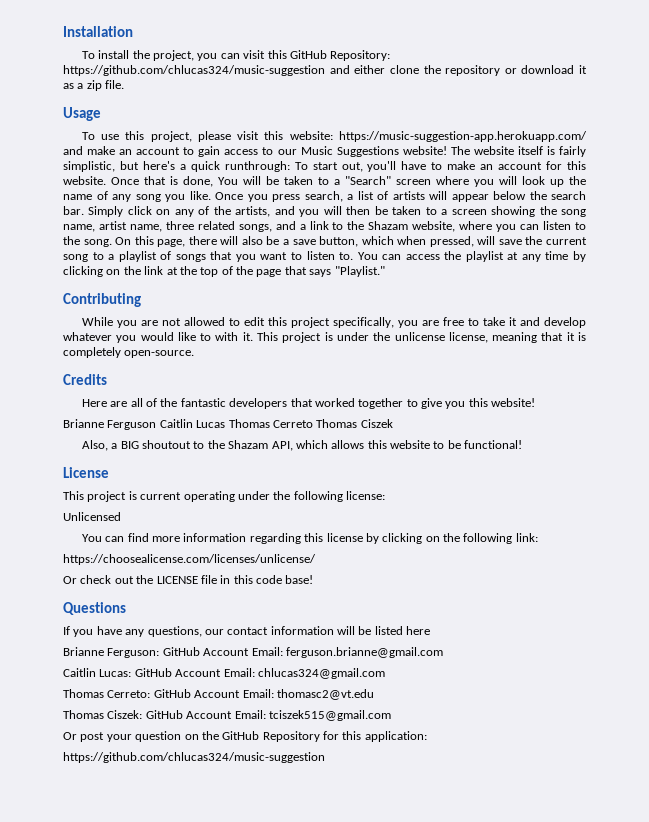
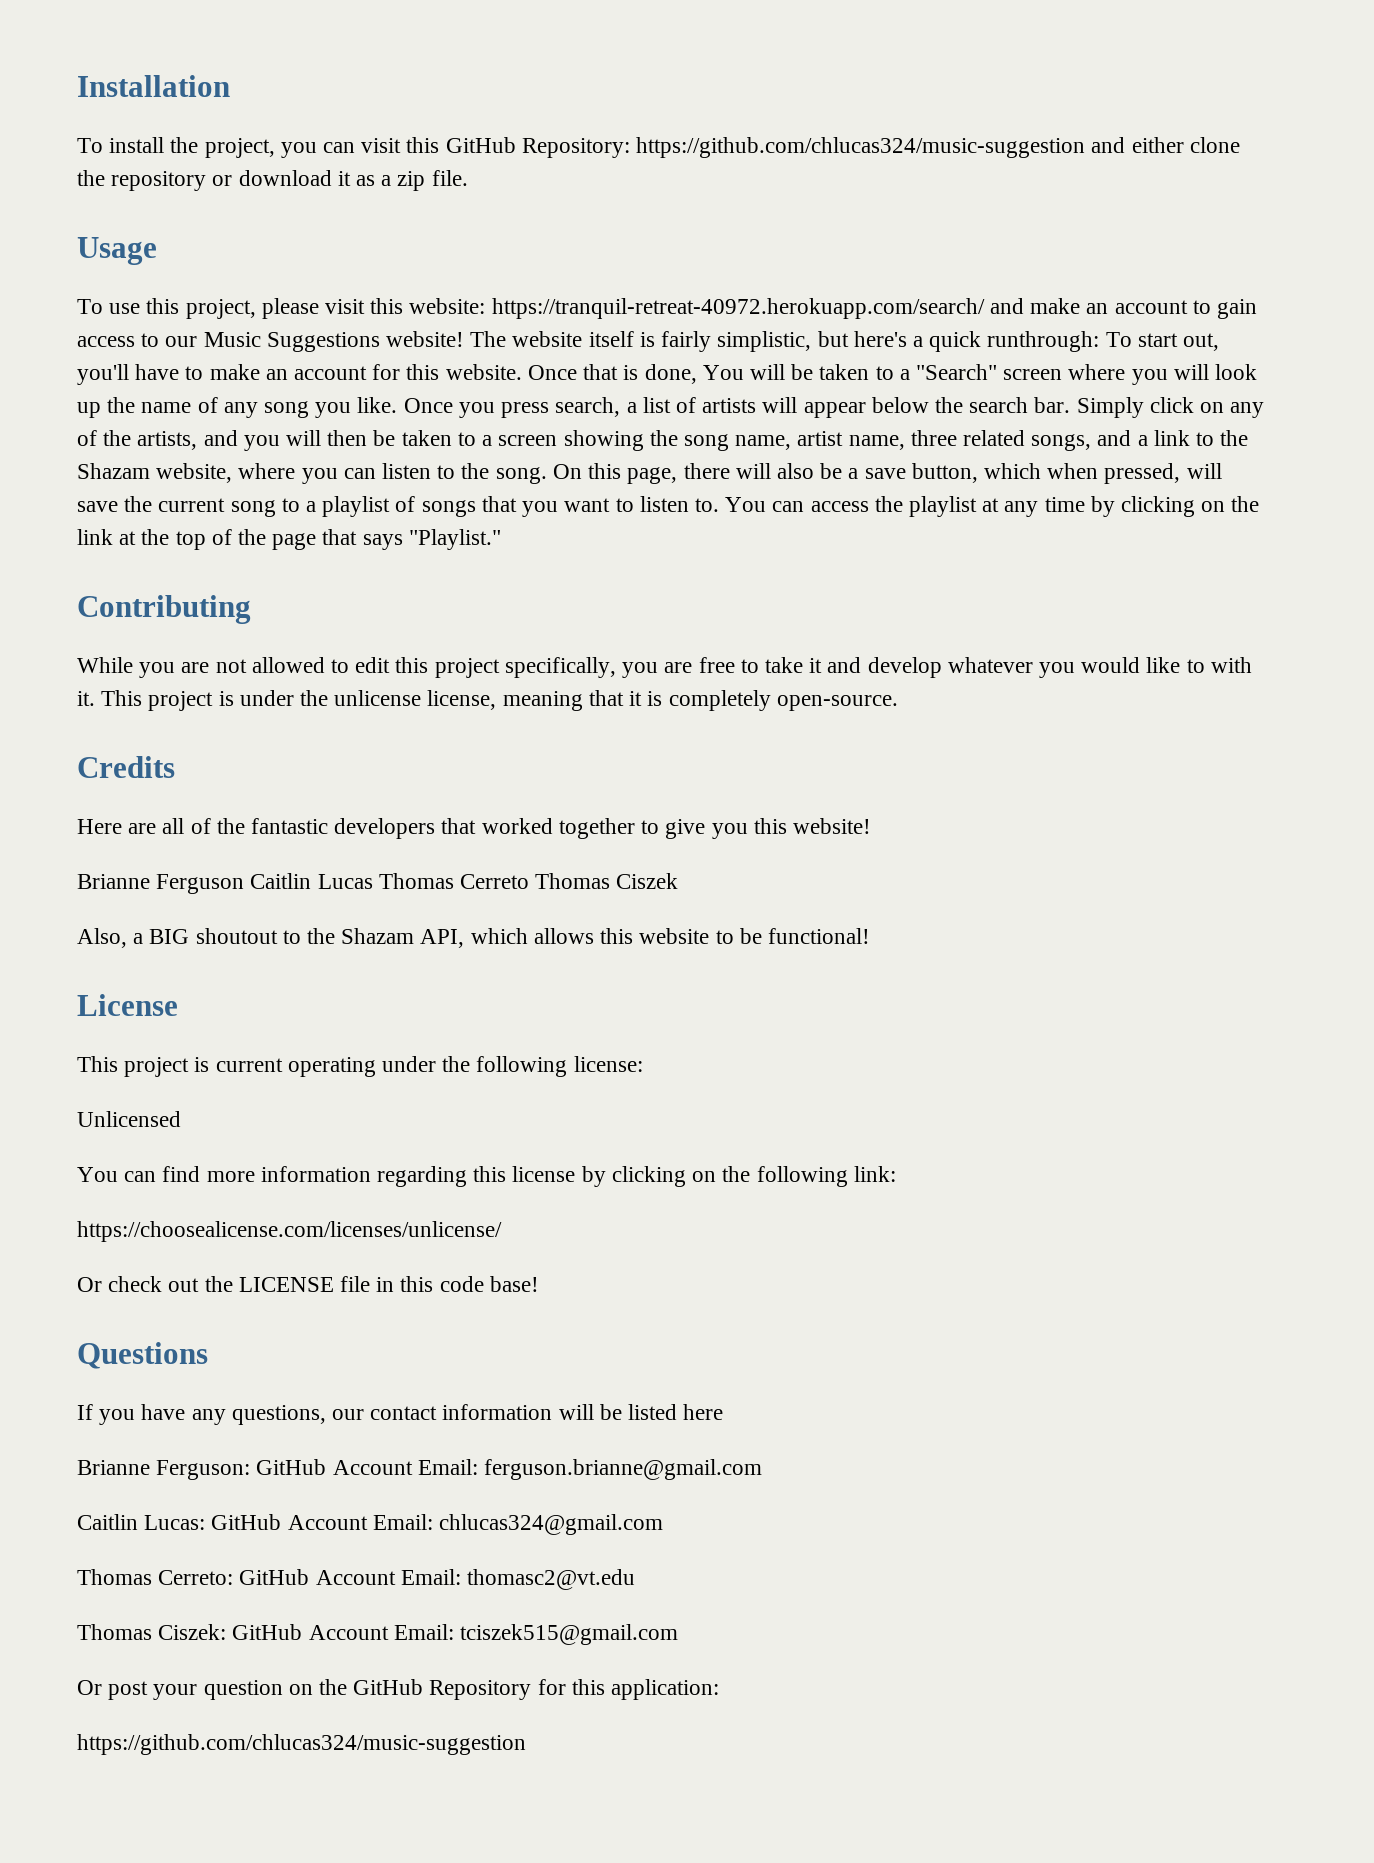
[339,131,587,142] https://music-suggestion-app.herokuapp.com/ -> [491,298,985,319] https://tranquil-retreat-40972.herokuapp.com/search/

